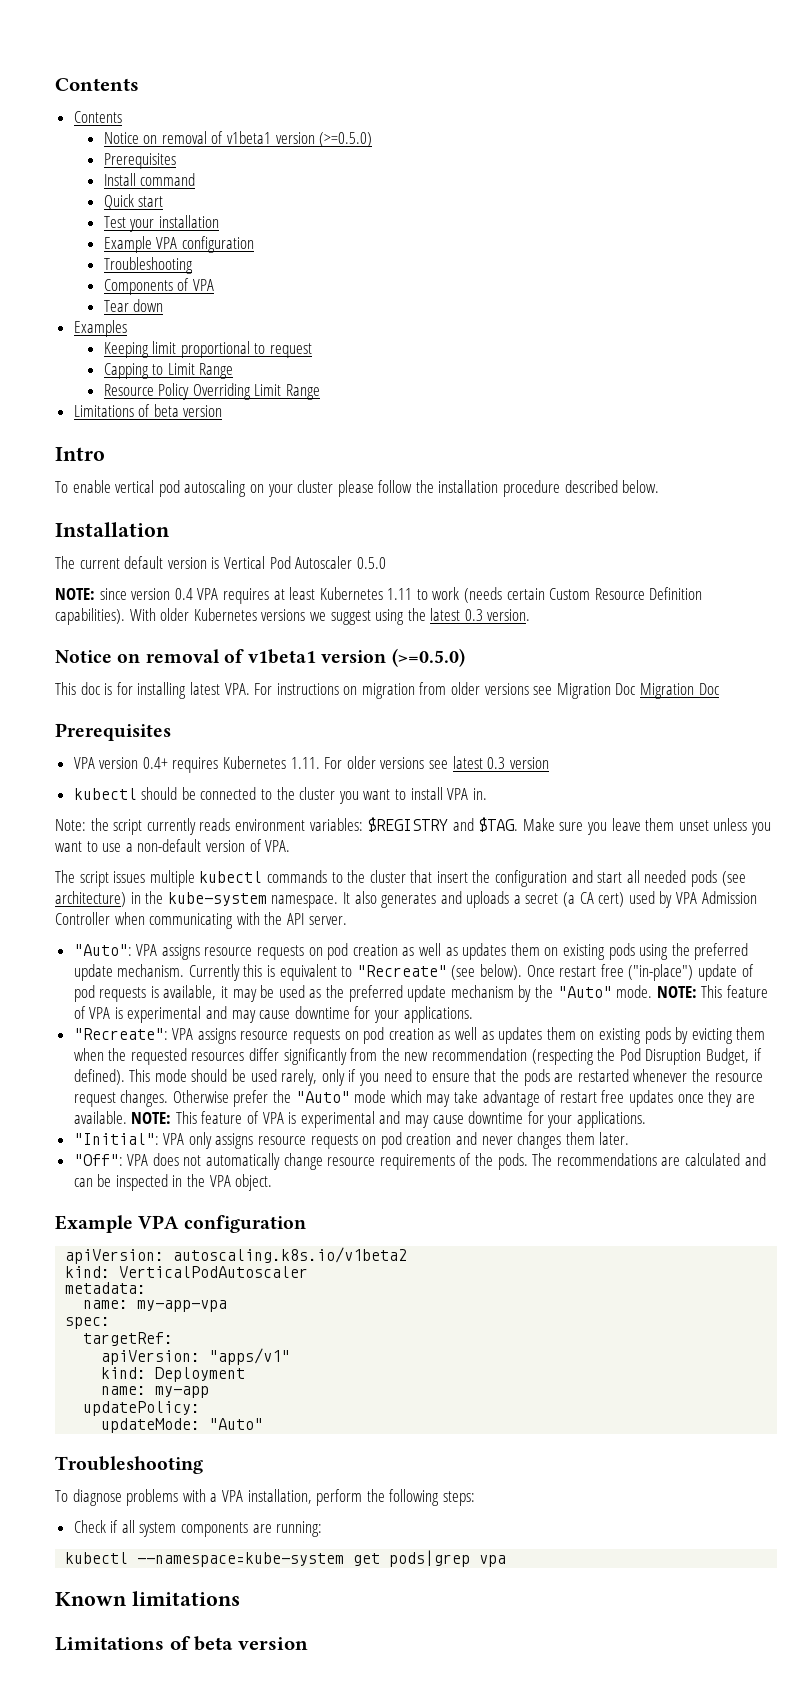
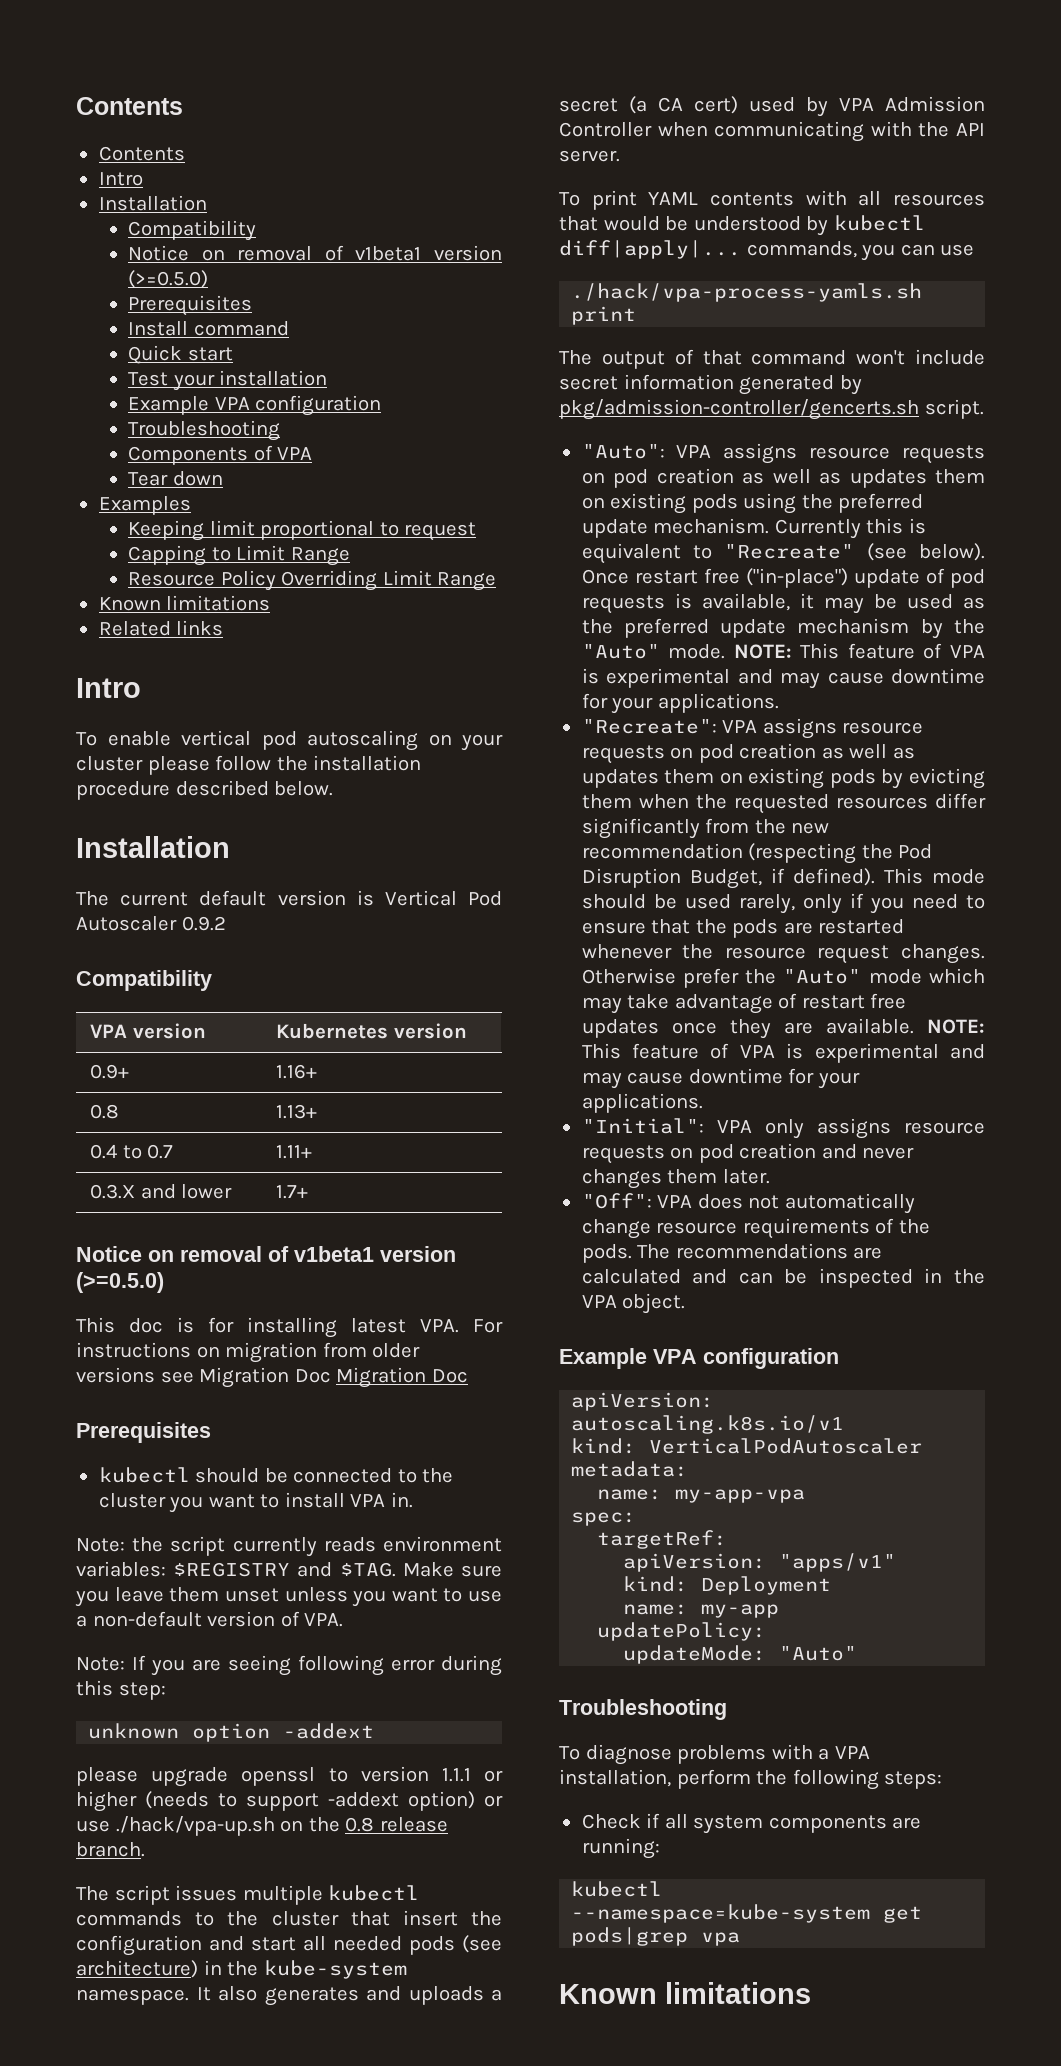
(122, 117) none -> [98,172,143,186] [98,195,207,211] [128,220,257,241] // Intro // Installation // Compatibility
[73,404,223,417] Limitations of beta version -> [98,595,271,611] [98,620,224,636] Known limitations // Related links
[356,557,386,569] [55,587,703,604] [55,608,531,625] 0.5.0 // NOTE: since version 0.4 VPA requires at least Kubernetes 1.11 to work (needs certain Custom Resource Definition capabilities). With older Kubernetes versions we suggest using the latest 0.3 version. -> [181,916,226,931] [76,970,212,991] [90,1023,206,1039] [276,1023,467,1039] [90,1064,130,1079] [276,1064,318,1079] [90,1104,120,1119] [276,1104,318,1119] [90,1144,174,1159] [276,1145,313,1159] [90,1184,233,1199] [276,1185,309,1199] 0.9.2 // Compatibility // VPA version | Kubernetes version // 0.9+ | 1.16+ // 0.8 | 1.13+ // 0.4 to 0.7 | 1.11+ // 0.3.X and lower | 1.7+
[73,756,549,773] // VPA version 0.4+ requires Kubernetes 1.11. For older versions see latest 0.3 version -> (211, 1432) none
(291, 846) none -> [76,1655,502,1676] [76,1680,166,1700] [88,1723,375,1742] [76,1766,504,1787] [76,1791,503,1812] [76,1816,448,1836] [76,1842,145,1857] // Note: If you are seeing following error during this step: // unknown option -addext // please upgrade openssl to version 1.1.1 or higher (needs to support -addext option) or use ./hack/vpa-up.sh on the 0.8 release branch.
(347, 920) none -> [559,190,985,210] [559,215,925,236] [559,240,975,261] [571,283,923,302] [571,306,637,325] [559,349,985,369] [559,374,862,395] [559,399,984,420] // To print YAML contents with all resources that would be understood by kubectl diff|apply|... commands, you can use // ./hack/vpa-process-yamls.sh print // The output of that command won't include secret information generated by pkg/admission-controller/gencerts.sh script.
[173,1247,408,1263] autoscaling.k8s.io/v1beta2 -> [571,1415,845,1434] autoscaling.k8s.io/v1
[55,1636,308,1651] // Limitations of beta version -> (811, 1993) none

